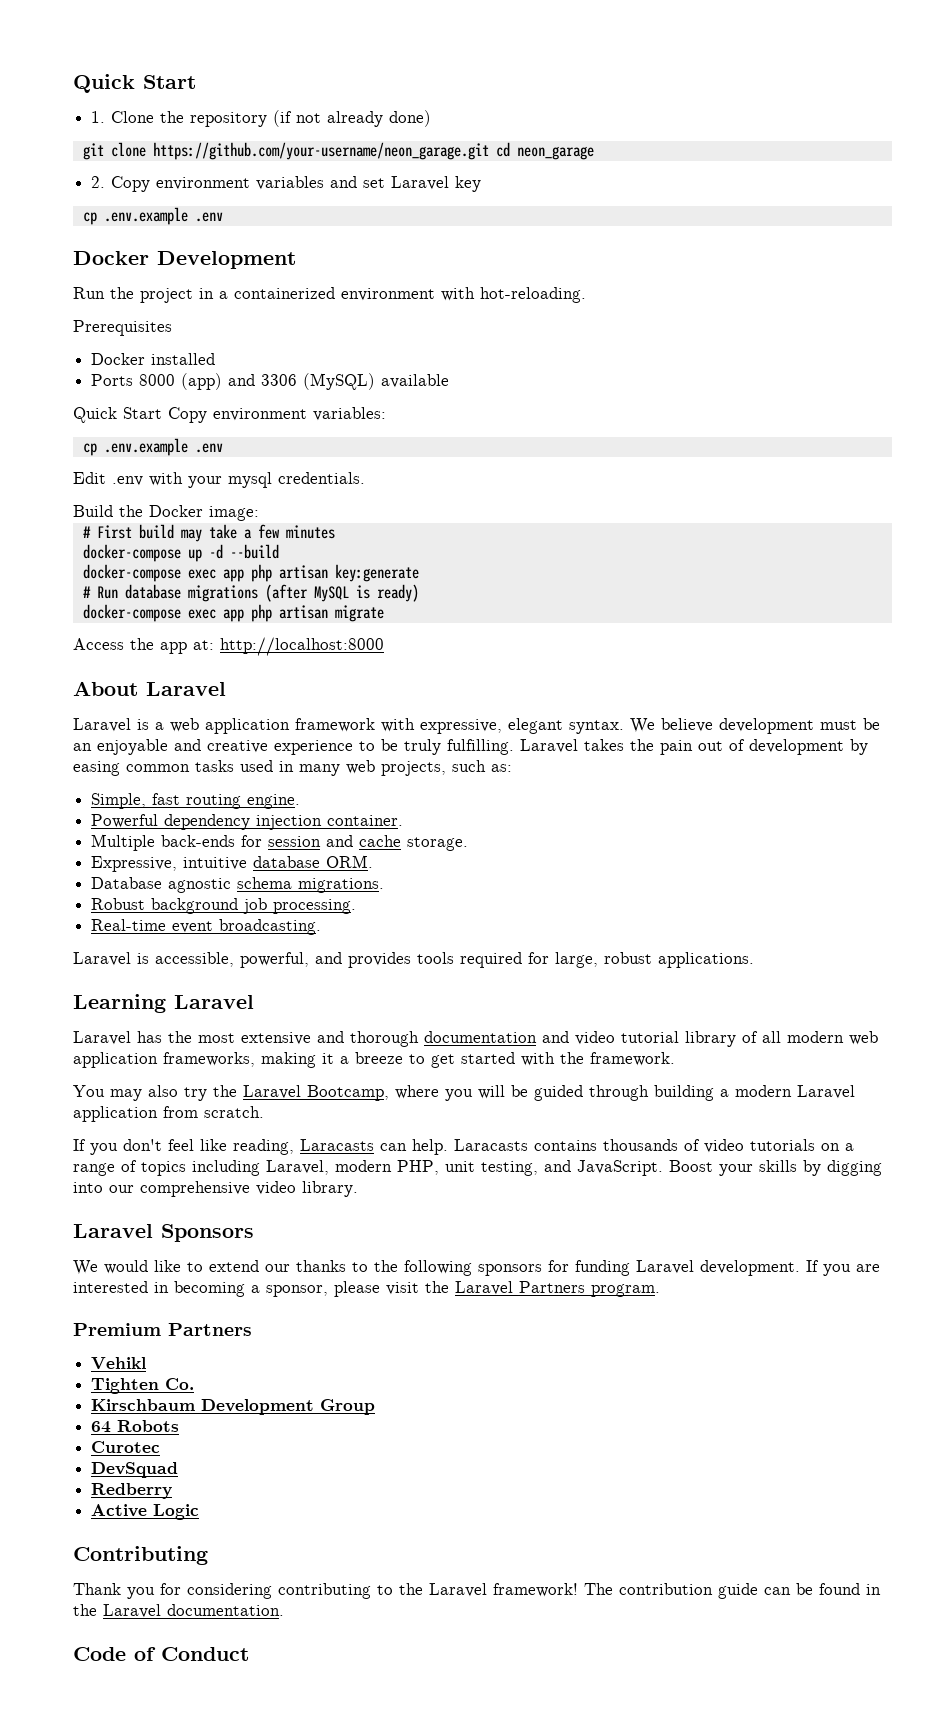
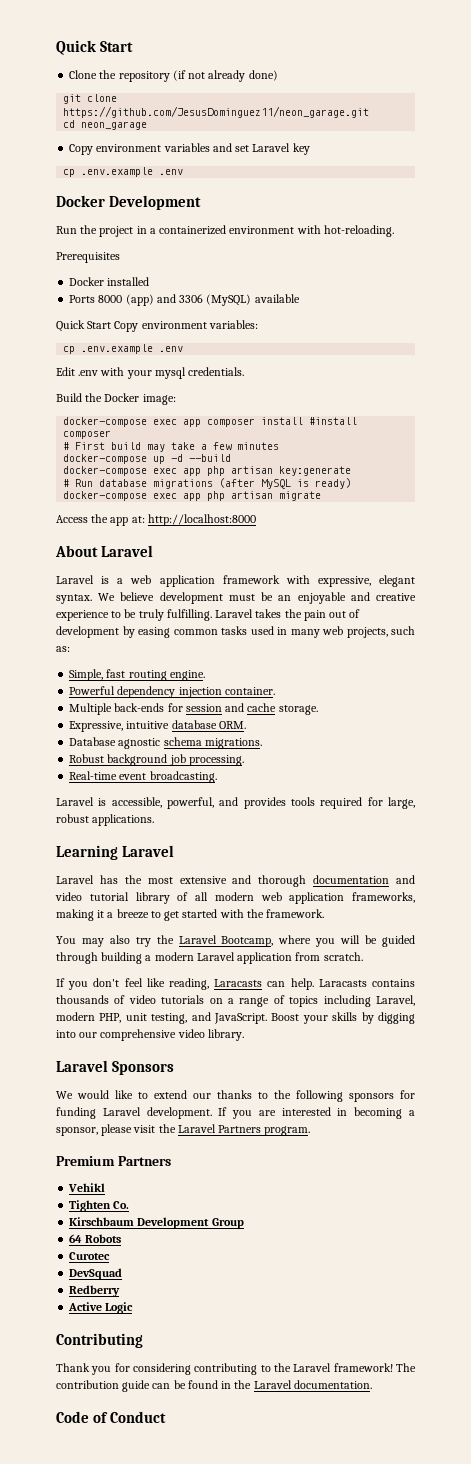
[91,111,106,123] 1. -> (134, 46) none
[152,142,489,160] https://github.com/your-username/neon_garage.git -> [63,106,370,118] https://github.com/JesusDominguez11/neon_garage.git //
[91,176,106,188] 2. -> (148, 125) none
(259, 513) none -> [63,417,358,427] [63,430,112,439] // docker-compose exec app composer install #install composer

